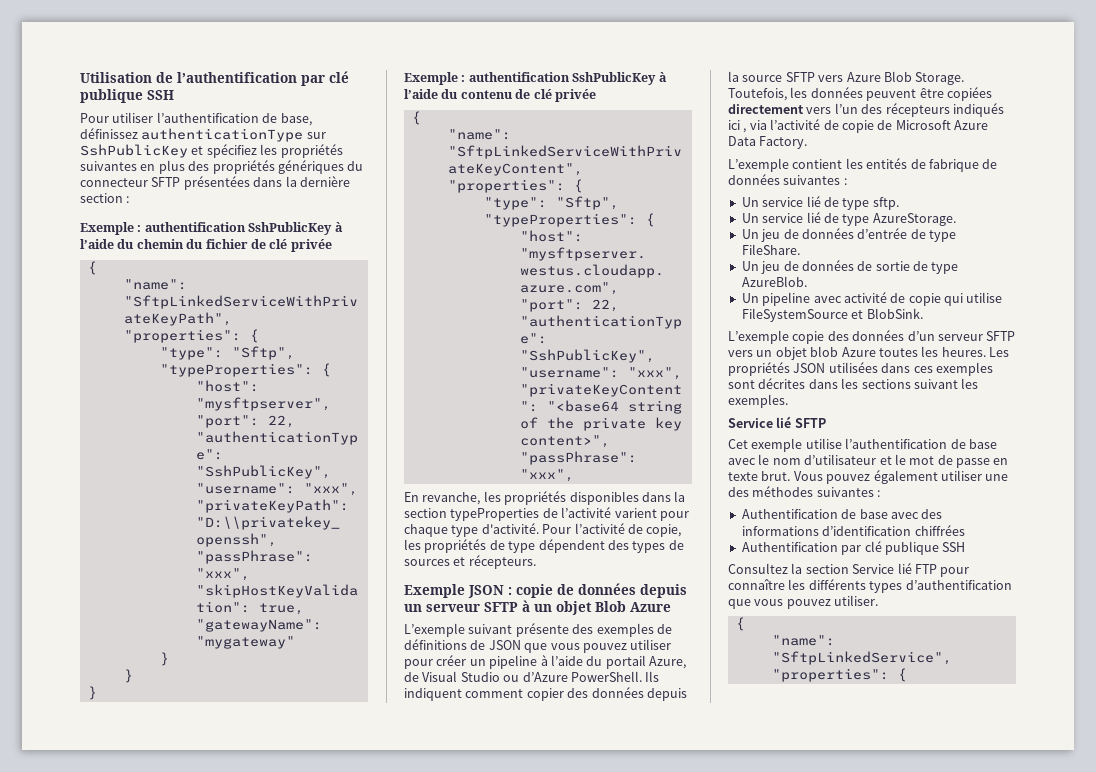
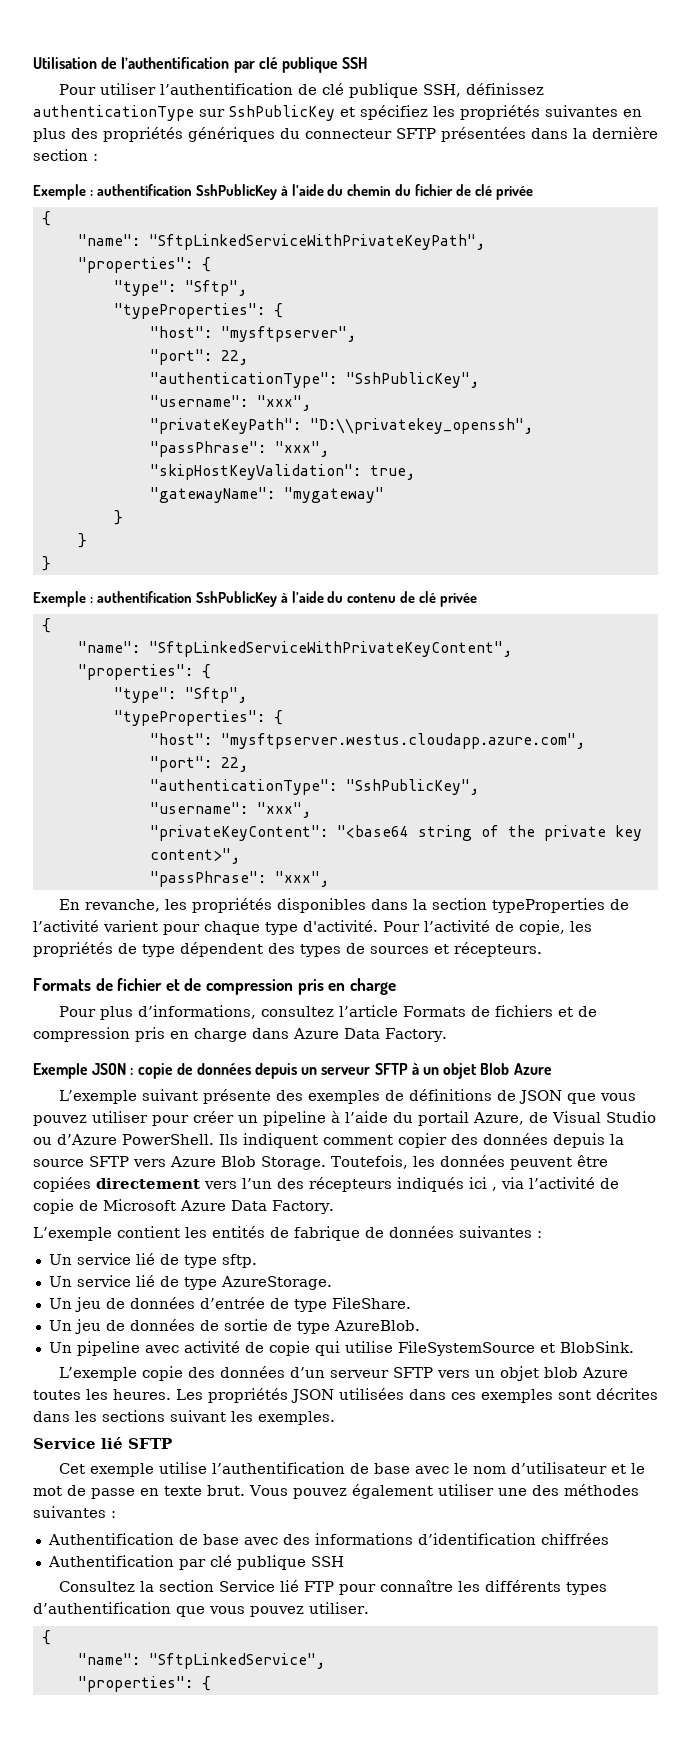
[280,113,312,126] base, -> [321,83,461,98] clé publique SSH,
(536, 562) none -> [33,978,396,995] [58,1005,597,1020] [33,1027,447,1042] // Formats de fichier et de compression pris en charge // Pour plus d’informations, consultez l’article Formats de fichiers et de compression pris en charge dans Azure Data Factory.

